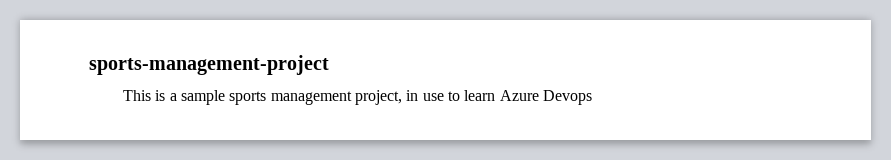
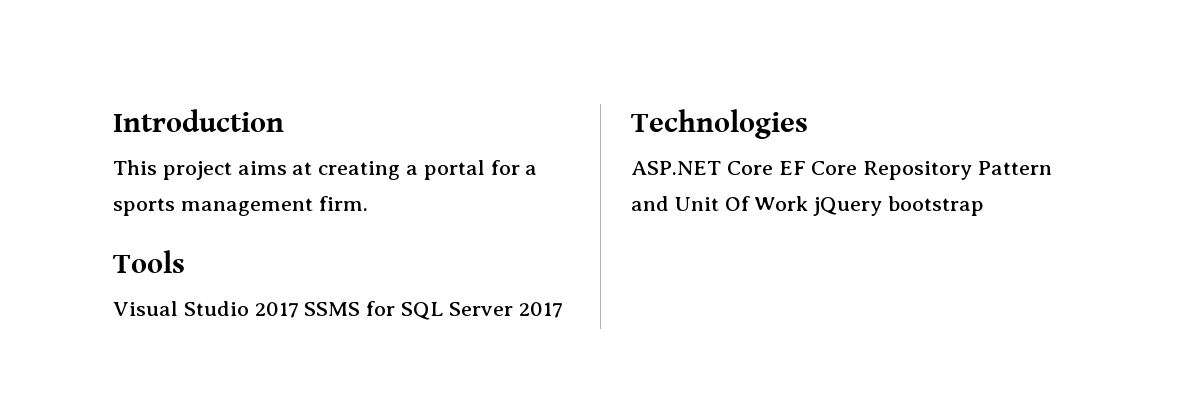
[89,55,329,75] sports-management-project -> [113,109,284,132] Introduction
[155,90,592,105] is a sample sports management project, in use to learn Azure Devops -> [162,160,538,180] [113,196,368,216] [113,250,185,273] [113,301,563,320] [631,109,808,139] [631,161,1053,180] [631,196,985,216] project aims at creating a portal for a sports management firm. // Tools // Visual Studio 2017 SSMS for SQL Server 2017 // Technologies // ASP.NET Core EF Core Repository Pattern and Unit Of Work jQuery bootstrap

